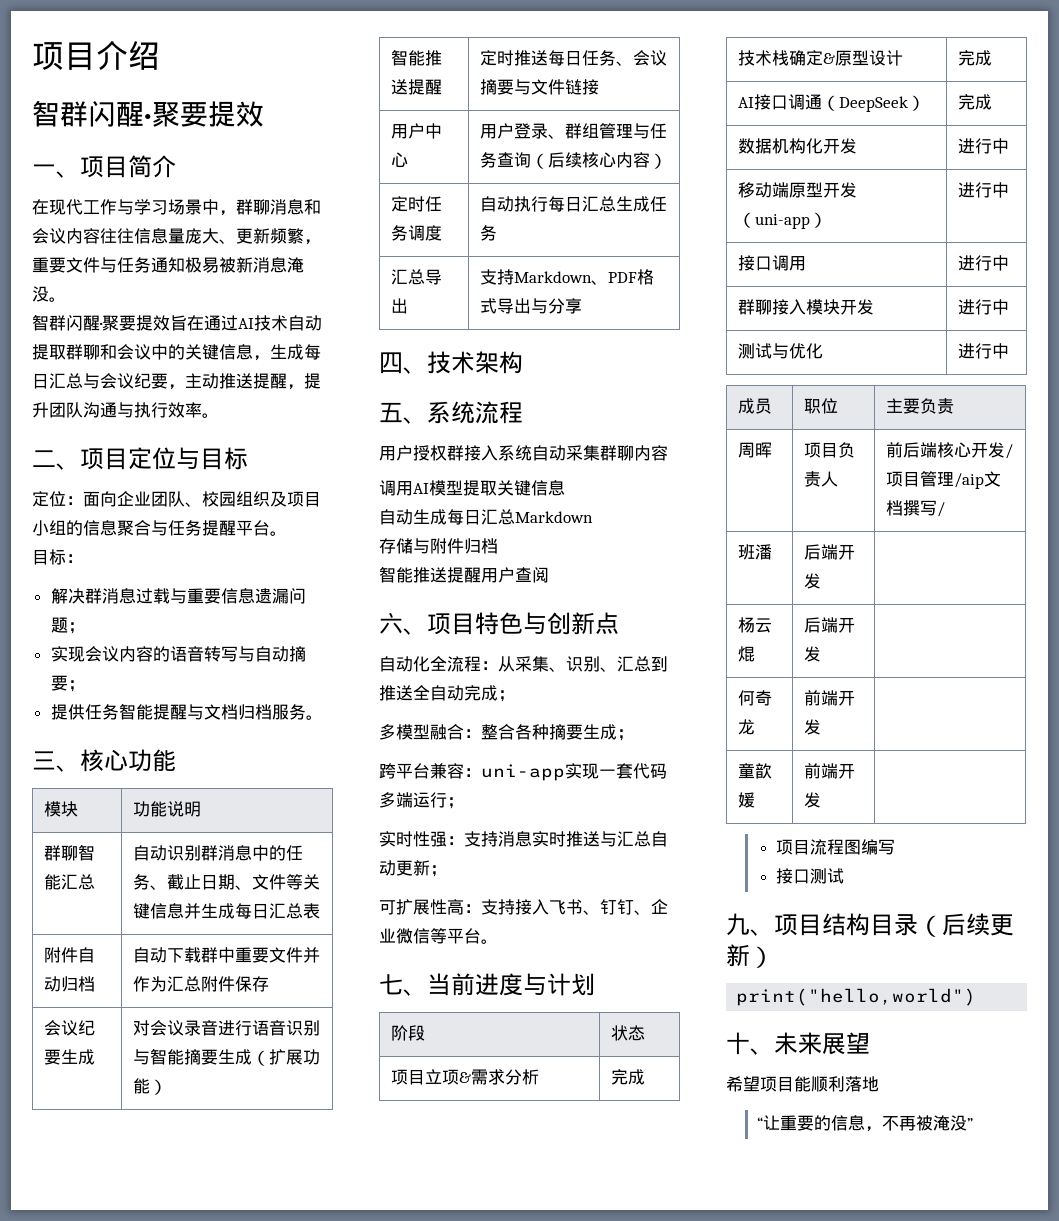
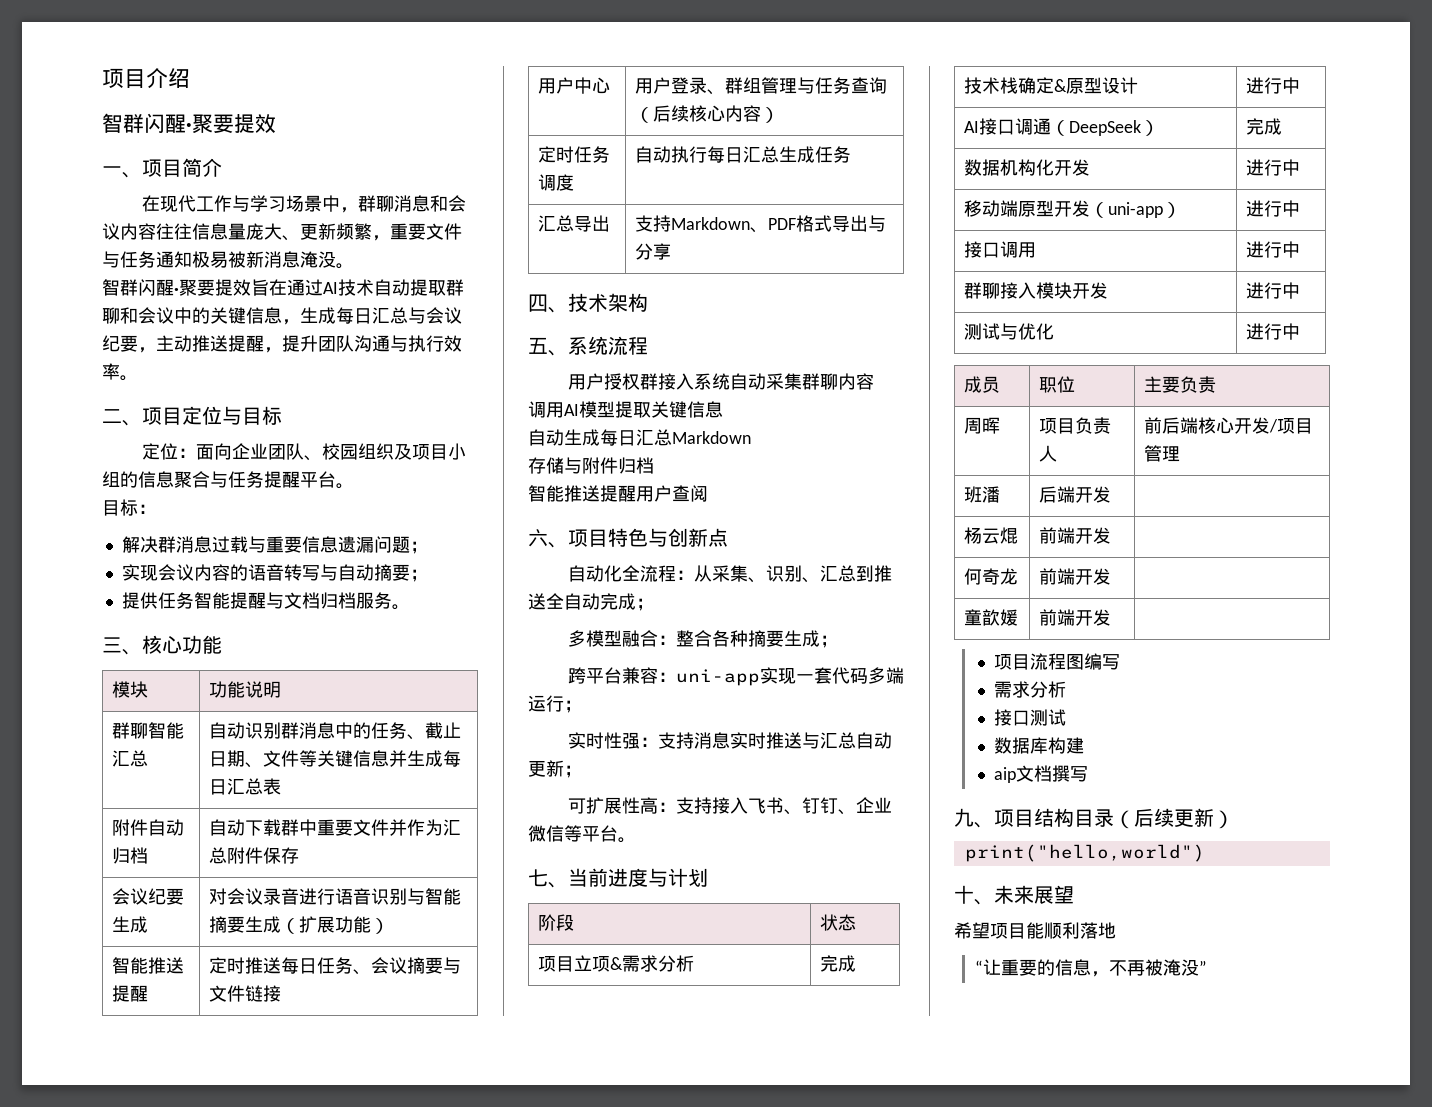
[957,50,992,66] 完成 -> [1246,77,1301,94] 进行中
[953,471,1001,489] [885,500,945,517] /aip文档撰写/ -> (1181, 454) none
[803,617,821,633] 后 -> [1039,527,1058,544] 前
(896, 847) none -> [994,681,1067,698] // 需求分析
(845, 876) none -> [994,737,1085,754] [994,765,1089,783] // 数据库构建 // aip文档撰写

